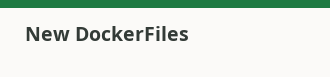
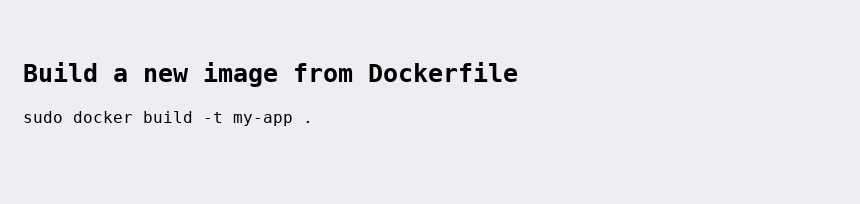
[25,26,190,41] New DockerFiles -> [23,62,518,87] [23,111,313,126] Build a new image from Dockerfile // sudo docker build -t my-app .

